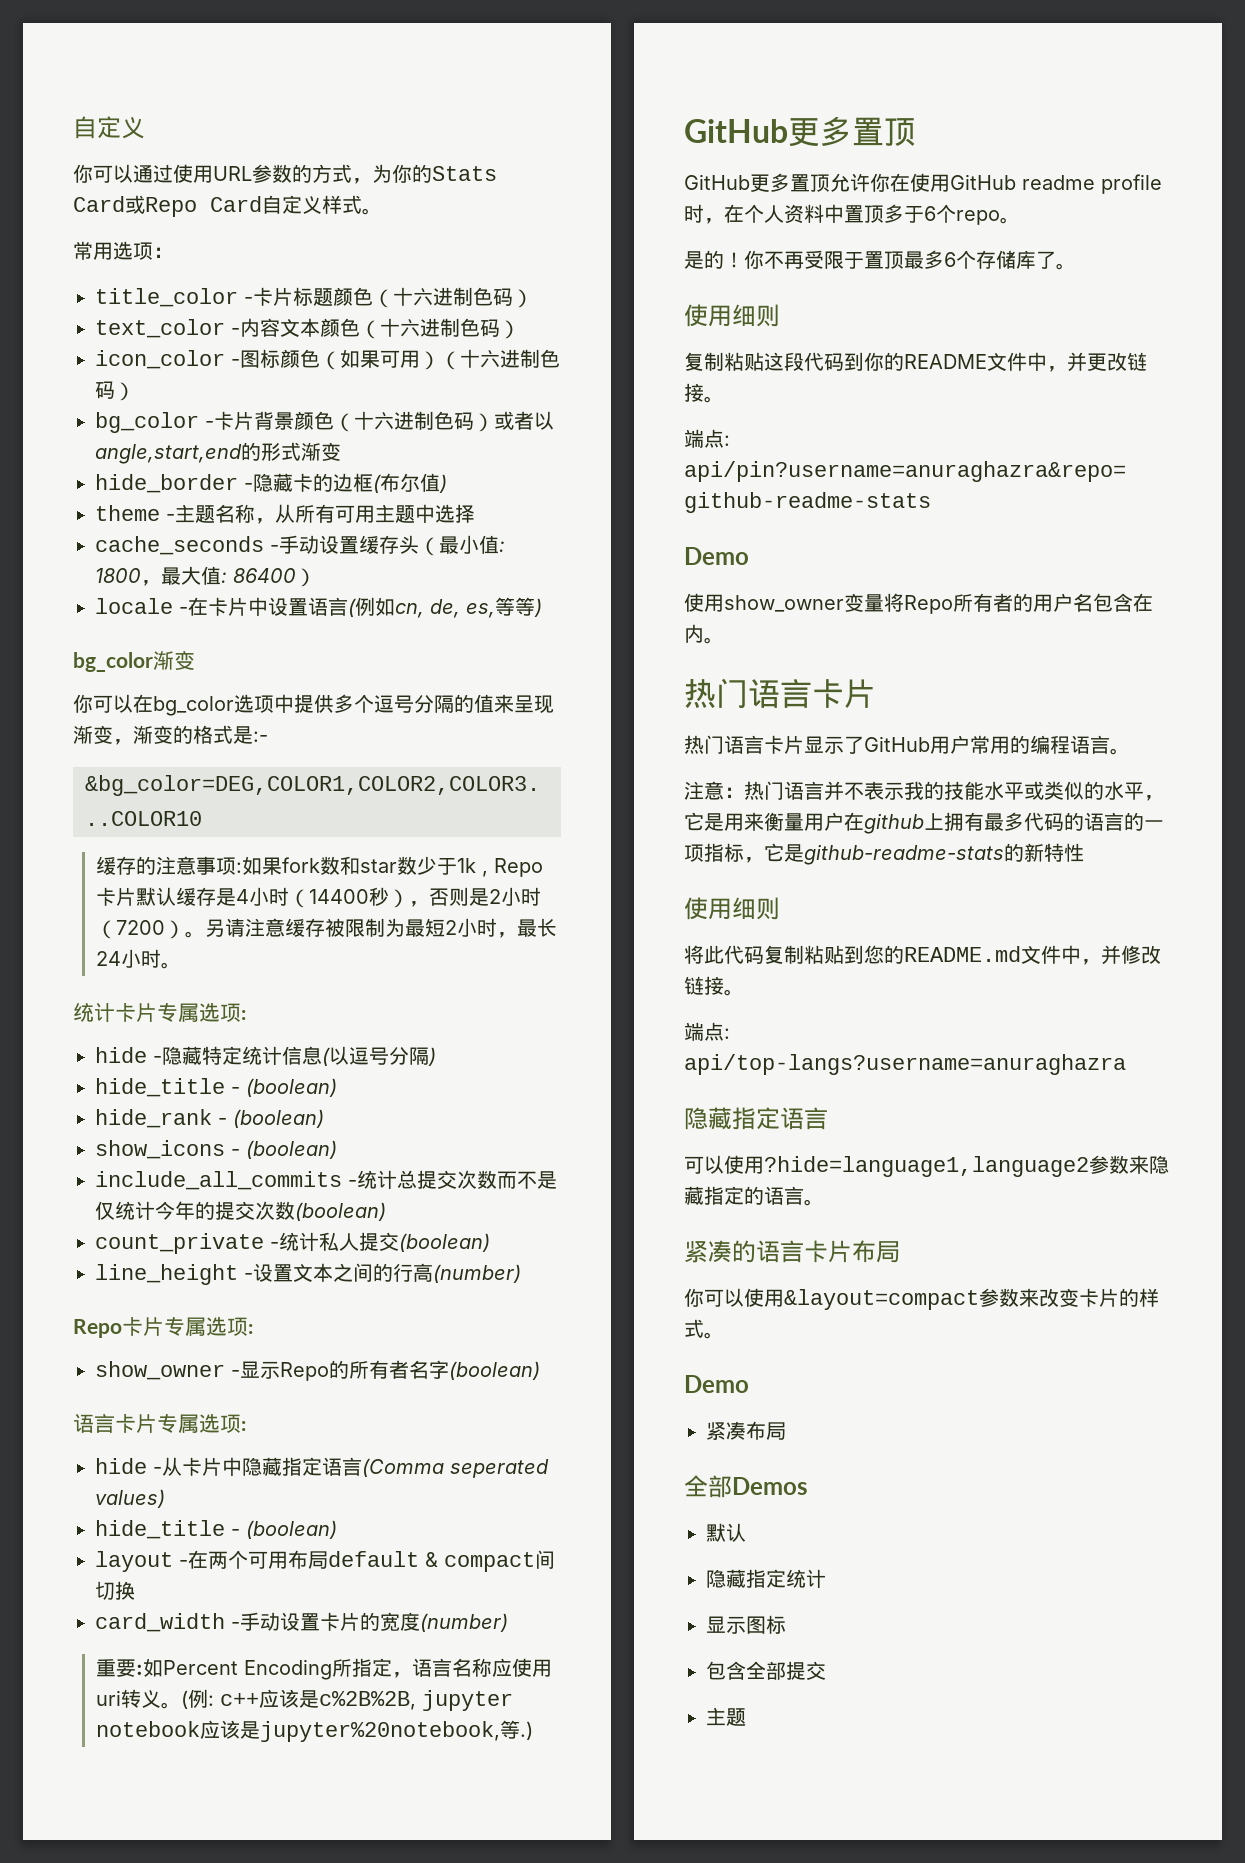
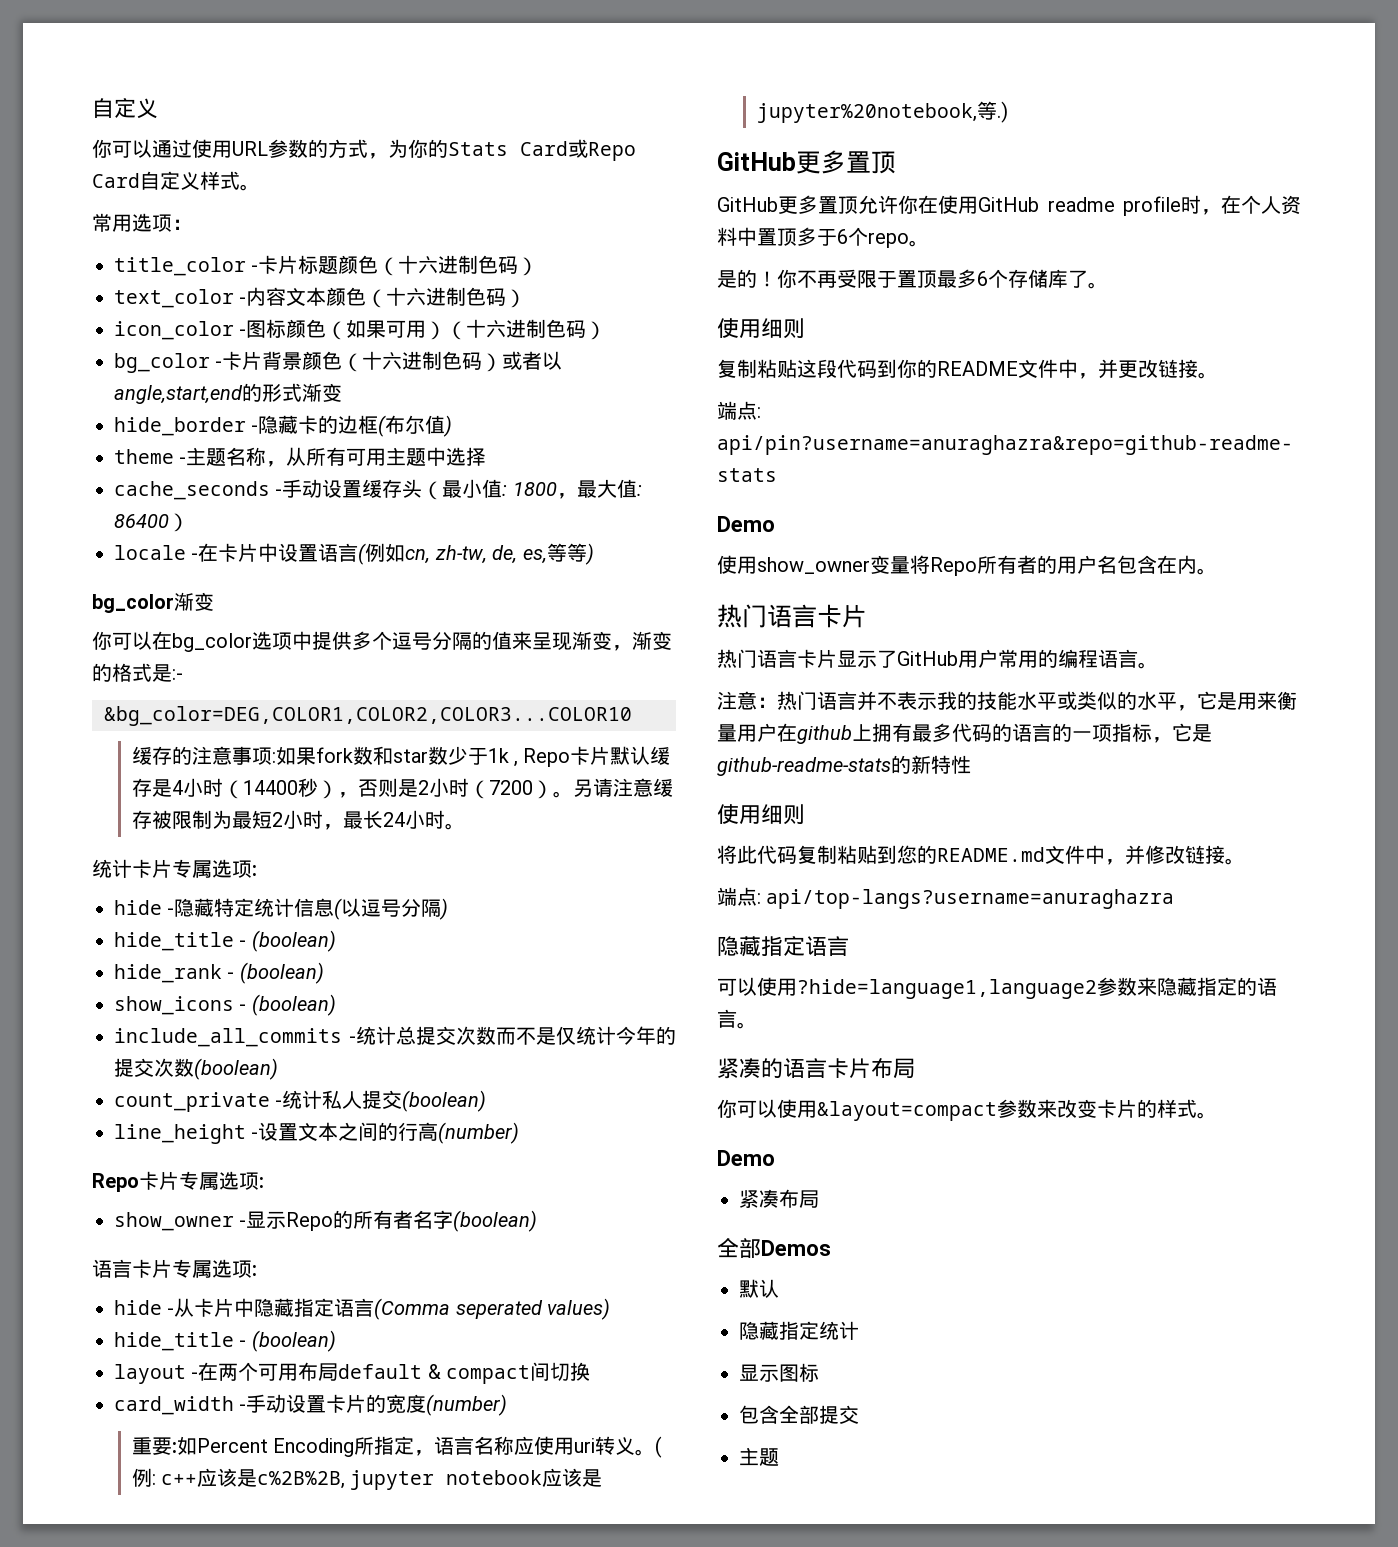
(424, 610) none -> [434,545,487,564] zh-tw,

